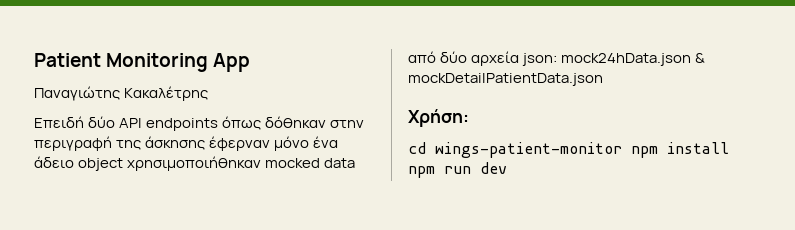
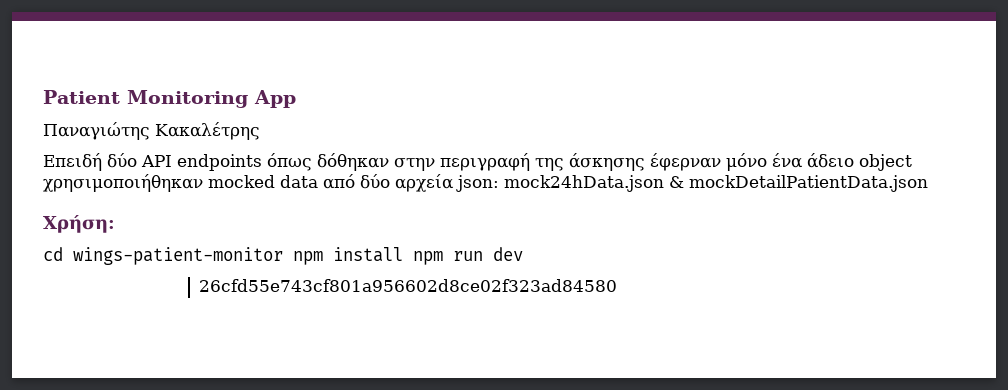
(507, 168) none -> [199,279,618,292] // 26cfd55e743cf801a956602d8ce02f323ad84580

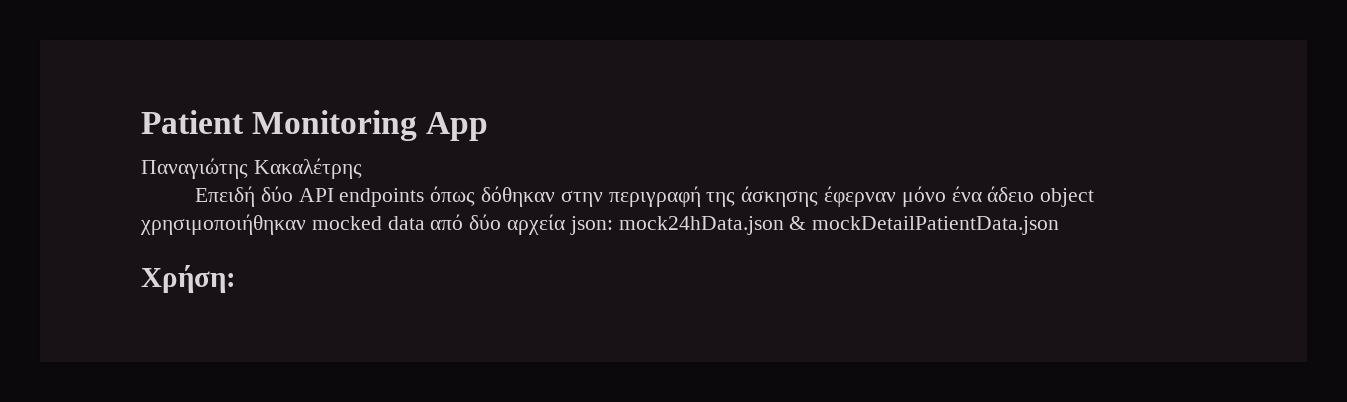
[43,247,523,265] [199,279,618,292] // cd wings-patient-monitor npm install npm run dev // 26cfd55e743cf801a956602d8ce02f323ad84580 -> (236, 279) none

